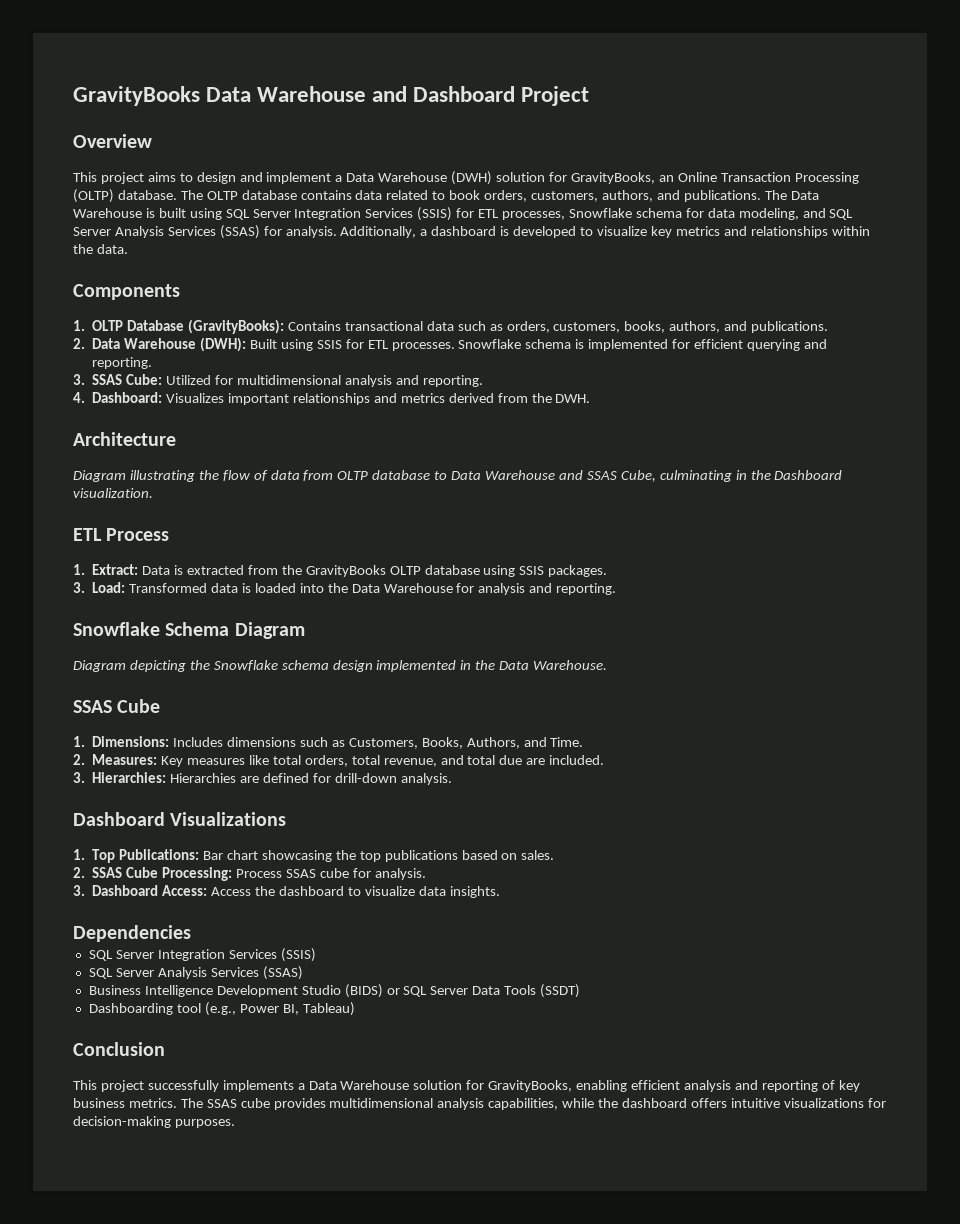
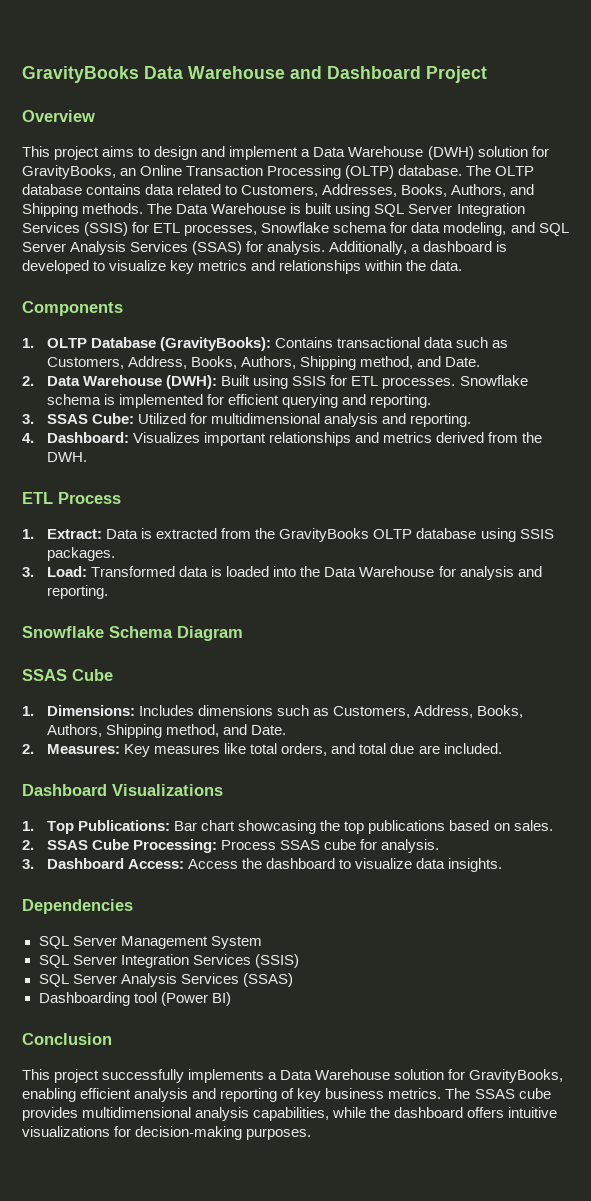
[449,190,761,202] book orders, customers, authors, and publications. -> [241,184,535,197] [22,203,144,217] Customers, Addresses, Books, Authors, and Shipping methods.
[506,321,829,333] orders, customers, books, authors, and publications. -> [47,356,481,370] Customers, Address, Books, Authors, Shipping method, and Date.
[73,432,176,446] [73,470,843,482] [73,488,153,498] // Architecture // Diagram illustrating the flow of data from OLTP database to Data Warehouse and SSAS Cube, culminating in the Dashboard visualization. -> (88, 457) none
[73,660,608,672] // Diagram depicting the Snowflake schema design implemented in the Data Warehouse. -> (243, 633) none
[421,737,584,749] Books, Authors, and Time. -> [414,705,524,718] [47,724,287,738] Address, Books, Authors, Shipping method, and Date.
[351,755,437,767] total revenue, -> (328, 749) none
[73,772,452,785] // 3. Hierarchies: Hierarchies are defined for drill-down analysis. -> (502, 748) none
(191, 933) none -> [38,936,262,949] // SQL Server Management System
[88,984,581,998] [88,1002,355,1016] Business Intelligence Development Studio (BIDS) or SQL Server Data Tools (SSDT) // Dashboarding tool (e.g., Power BI, Tableau) -> [38,992,231,1006] Dashboarding tool (Power BI)

